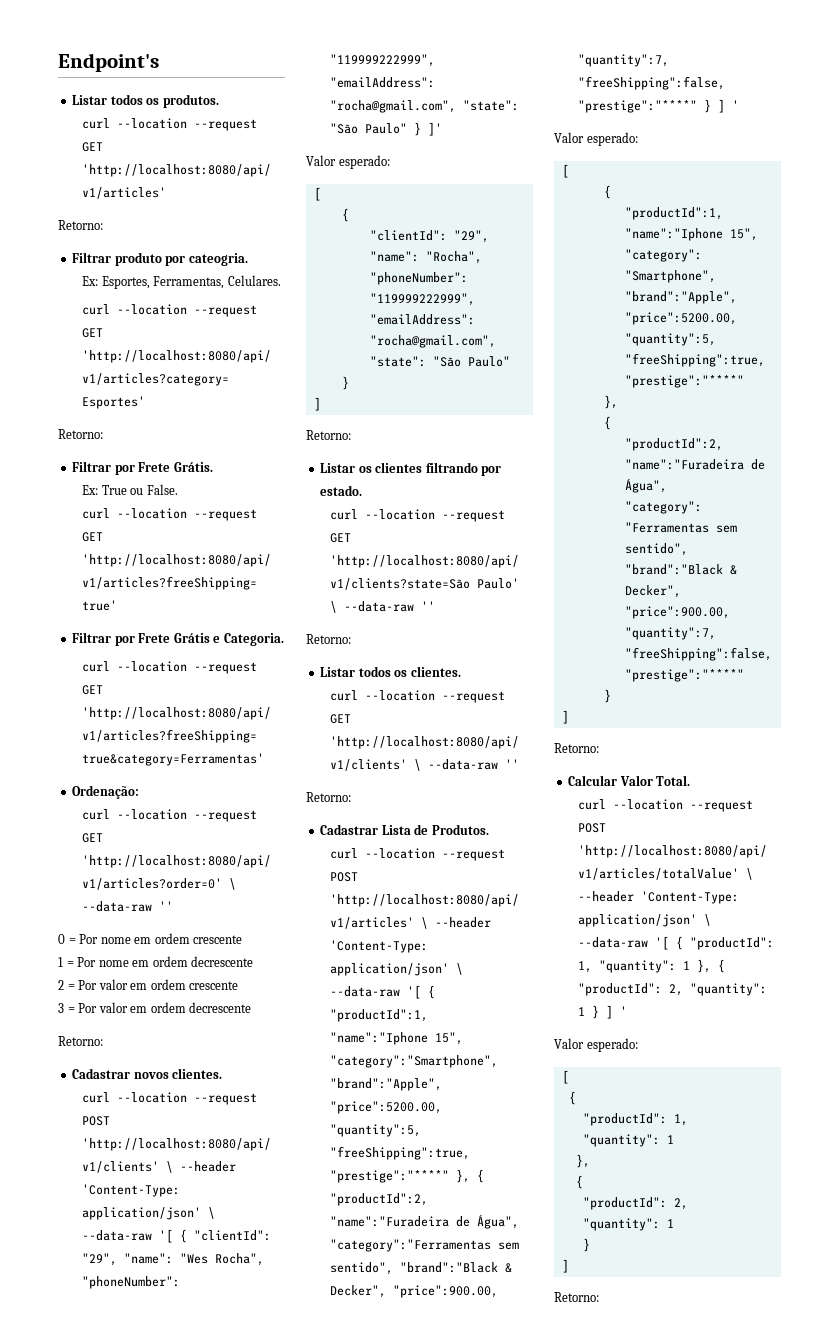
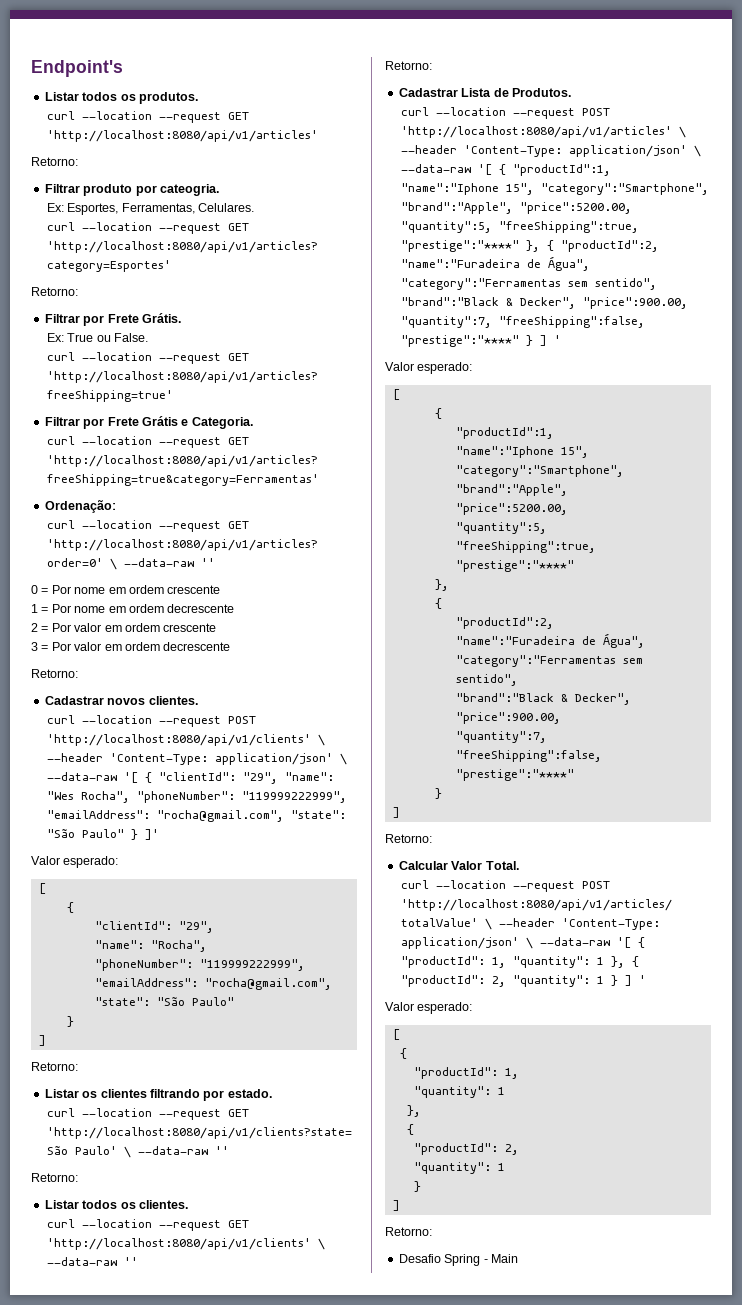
(599, 1297) none -> [398,1254,518,1266] // Desafio Spring - Main

